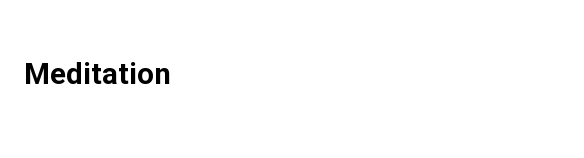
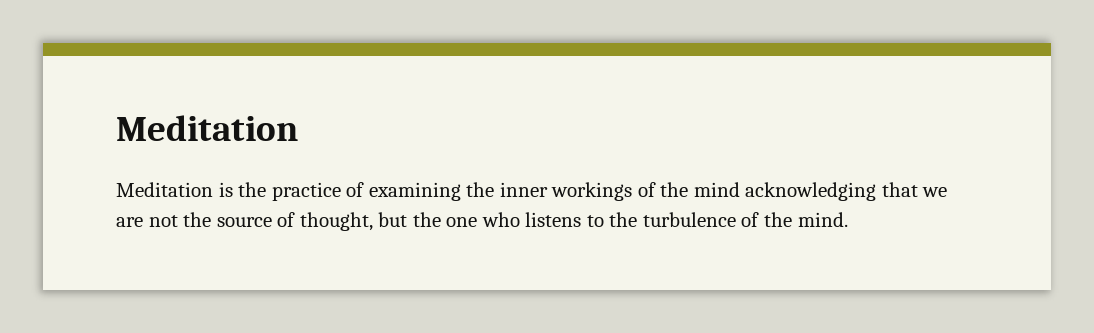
[24,62,171,84] Meditation -> [116,115,298,141] [116,182,948,201] [116,212,848,231] Meditation // Meditation is the practice of examining the inner workings of the mind acknowledging that we are not the source of thought, but the one who listens to the turbulence of the mind.

